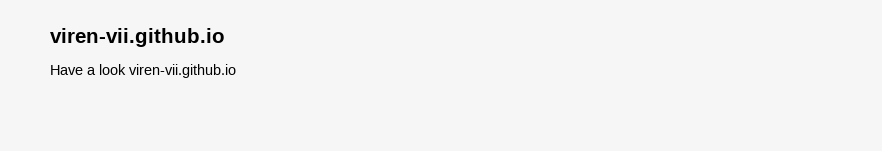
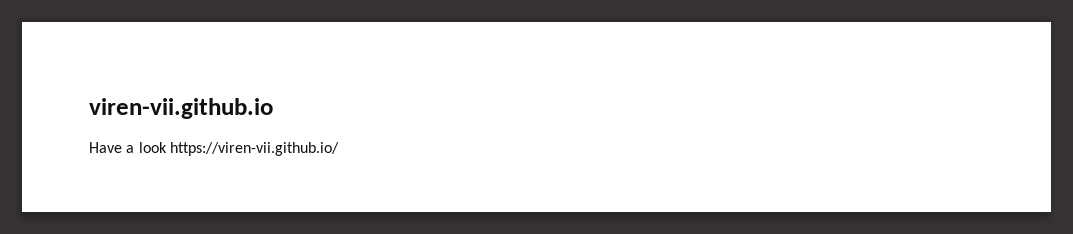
[129,64,236,78] viren-vii.github.io -> [169,142,339,156] https://viren-vii.github.io/

